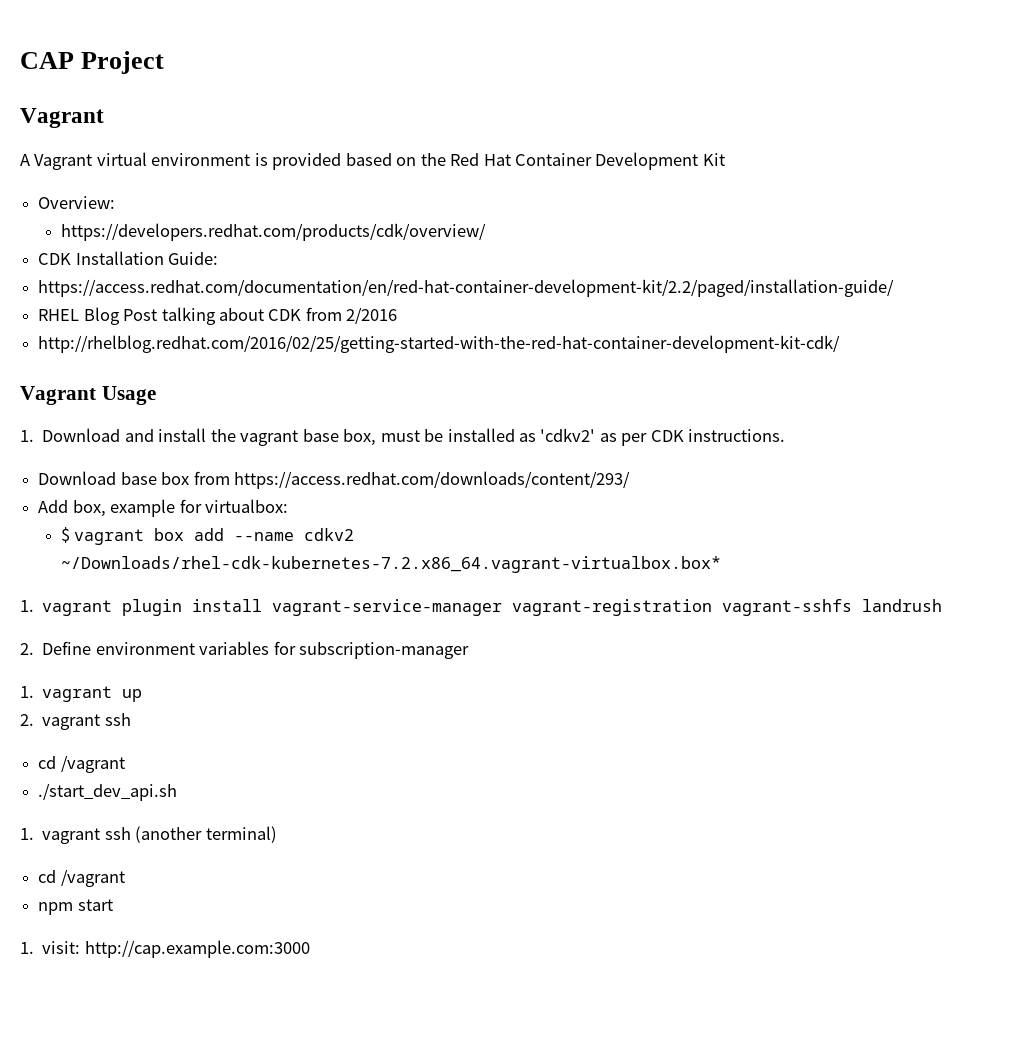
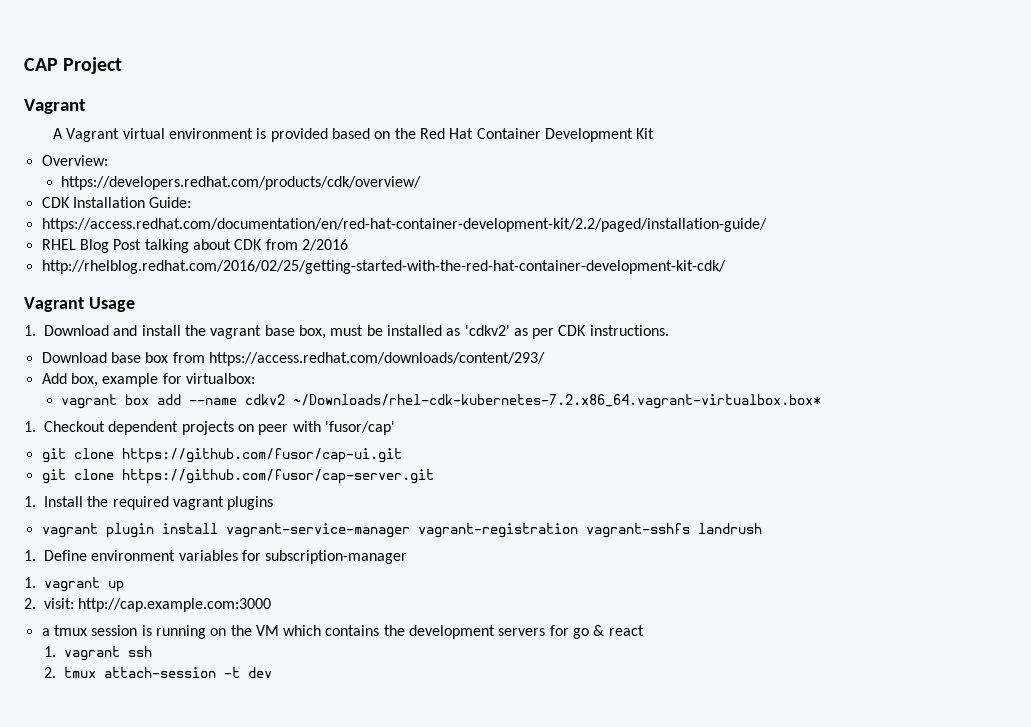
[60,527,70,543] $ -> (255, 378) none
(34, 606) none -> [44,421,395,435] [41,448,402,463] [41,469,434,484] [24,496,274,510] Checkout dependent projects on peer with 'fusor/cap' // git clone https://github.com/fusor/cap-ui.git // git clone https://github.com/fusor/cap-server.git // 1. Install the required vagrant plugins //
[20,643,34,655] 2. -> [24,550,36,561] 1.
[42,713,131,730] [38,755,125,773] [38,783,178,801] [20,826,277,844] [38,869,125,887] [38,899,113,915] [20,940,310,958] vagrant ssh // cd /vagrant // ./start_dev_api.sh // 1. vagrant ssh (another terminal) // cd /vagrant // npm start // 1. visit: http://cap.example.com:3000 -> [44,598,272,612] [41,625,644,639] [43,646,152,661] [43,667,272,678] visit: http://cap.example.com:3000 // a tmux session is running on the VM which contains the development servers for go & react // 1. vagrant ssh // 2. tmux attach-session -t dev

